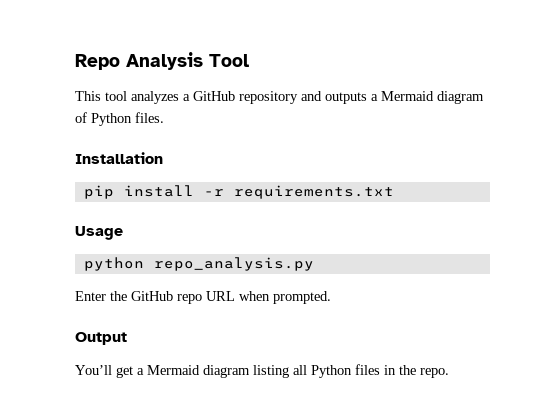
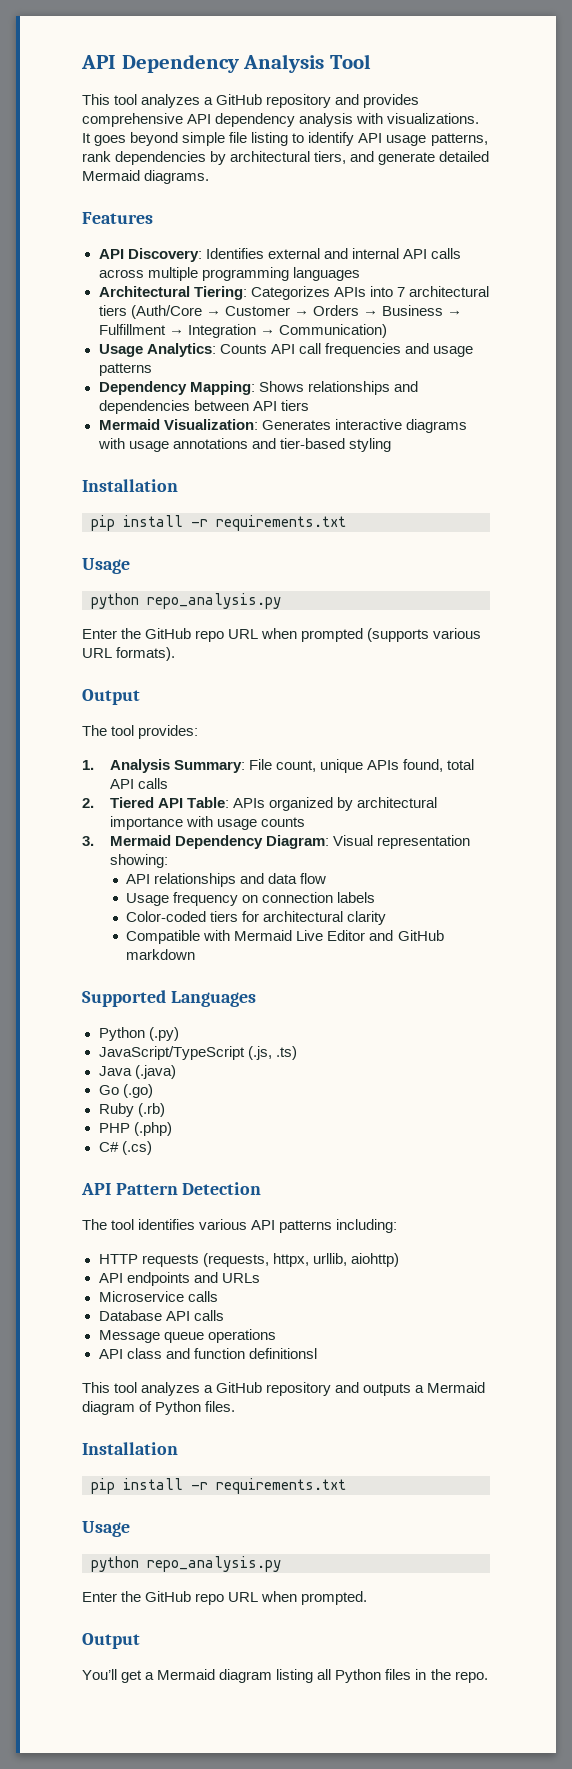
[75,54,120,70] Repo -> [81,54,239,73] API Dependency
(249, 60) none -> [82,94,420,108] [82,113,480,127] [82,132,488,146] [82,151,490,165] [82,170,210,184] [82,212,153,224] [98,248,461,262] [98,267,360,281] [98,286,489,300] [98,305,462,319] [98,324,387,338] [98,343,473,357] [98,363,152,376] [98,381,418,395] [98,400,309,414] [98,419,467,433] [97,438,391,452] [82,479,178,492] [91,515,346,531] [82,558,130,574] [91,593,281,609] [82,628,482,642] [82,647,176,661] [82,689,140,705] [82,725,199,739] [82,759,475,773] [109,778,168,789] [82,797,438,811] [109,816,305,830] [82,835,470,849] [109,854,168,868] [126,873,327,887] [126,892,376,906] [126,911,387,925] [126,930,444,944] [126,949,196,960] [82,990,256,1007] [98,1027,179,1041] [98,1046,297,1060] [98,1065,176,1079] [98,1084,153,1098] [98,1103,165,1117] [98,1122,172,1136] [98,1141,152,1155] [81,1182,262,1195] [82,1219,398,1233] [98,1253,399,1267] [98,1272,260,1286] [98,1291,218,1302] [98,1310,224,1321] [98,1329,276,1343] [98,1348,317,1359] // This tool analyzes a GitHub repository and provides comprehensive API dependency analysis with visualizations. It goes beyond simple file listing to identify API usage patterns, rank dependencies by architectural tiers, and generate detailed Mermaid diagrams. // Features // API Discovery: Identifies external and internal API calls across multiple programming languages // Architectural Tiering: Categorizes APIs into 7 architectural tiers (Auth/Core → Customer → Orders → Business → Fulfillment → Integration → Communication) // Usage Analytics: Counts API call frequencies and usage patterns // Dependency Mapping: Shows relationships and dependencies between API tiers // Mermaid Visualization: Generates interactive diagrams with usage annotations and tier-based styling // Installation // pip install -r requirements.txt // Usage // python repo_analysis.py // Enter the GitHub repo URL when prompted (supports various URL formats). // Output // The tool provides: // 1. Analysis Summary: File count, unique APIs found, total API calls // 2. Tiered API Table: APIs organized by architectural importance with usage counts // 3. Mermaid Dependency Diagram: Visual representation showing: // API relationships and data flow // Usage frequency on connection labels // Color-coded tiers for architectural clarity // Compatible with Mermaid Live Editor and GitHub markdown // Supported Languages // Python (.py) // JavaScript/TypeScript (.js, .ts) // Java (.java) // Go (.go) // Ruby (.rb) // PHP (.php) // C# (.cs) // API Pattern Detection // The tool identifies various API patterns including: // HTTP requests (requests, httpx, urllib, aiohttp) // API endpoints and URLs // Microservice calls // Database API calls // Message queue operations // API class and function definitionsl

